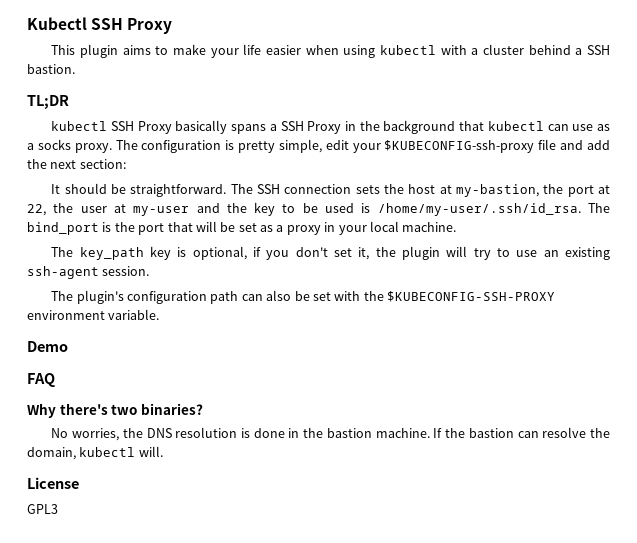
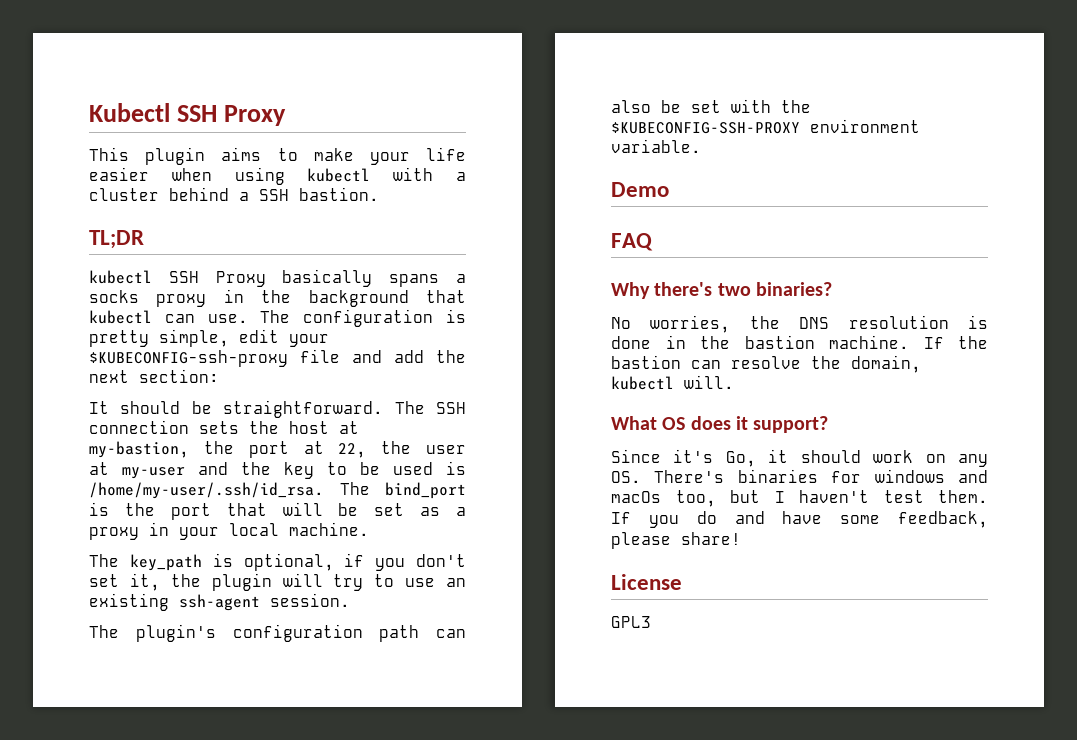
[280,121,342,134] SSH Proxy -> [89,290,207,307] socks proxy
[572,124,610,131] [27,139,112,153] use as a socks proxy. -> [207,314,248,323] use.
[149,246,171,260] key -> (202, 562) none
(163, 451) none -> [611,416,829,433] [611,449,988,467] [611,469,988,483] [611,490,988,507] [611,511,988,528] [611,532,741,549] // What OS does it support? // Since it's Go, it should work on any OS. There's binaries for windows and macOs too, but I haven't test them. If you do and have some feedback, please share!

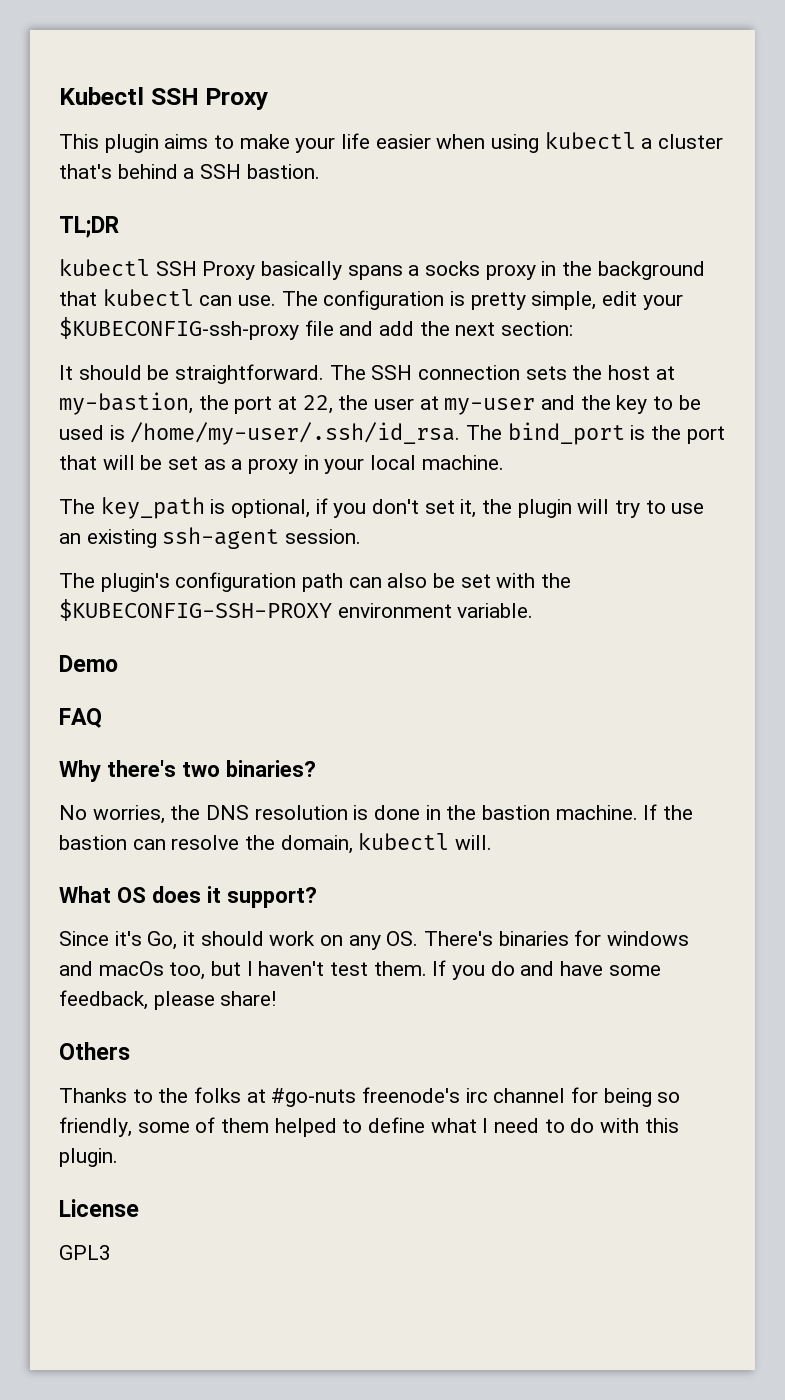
[393,167,434,181] with -> (636, 140) none
(159, 194) none -> [59,164,112,179] that's
(741, 538) none -> [59,1042,130,1060] [59,1087,681,1107] [59,1117,679,1137] [59,1148,118,1167] // Others // Thanks to the folks at #go-nuts freenode's irc channel for being so friendly, some of them helped to define what I need to do with this plugin.

